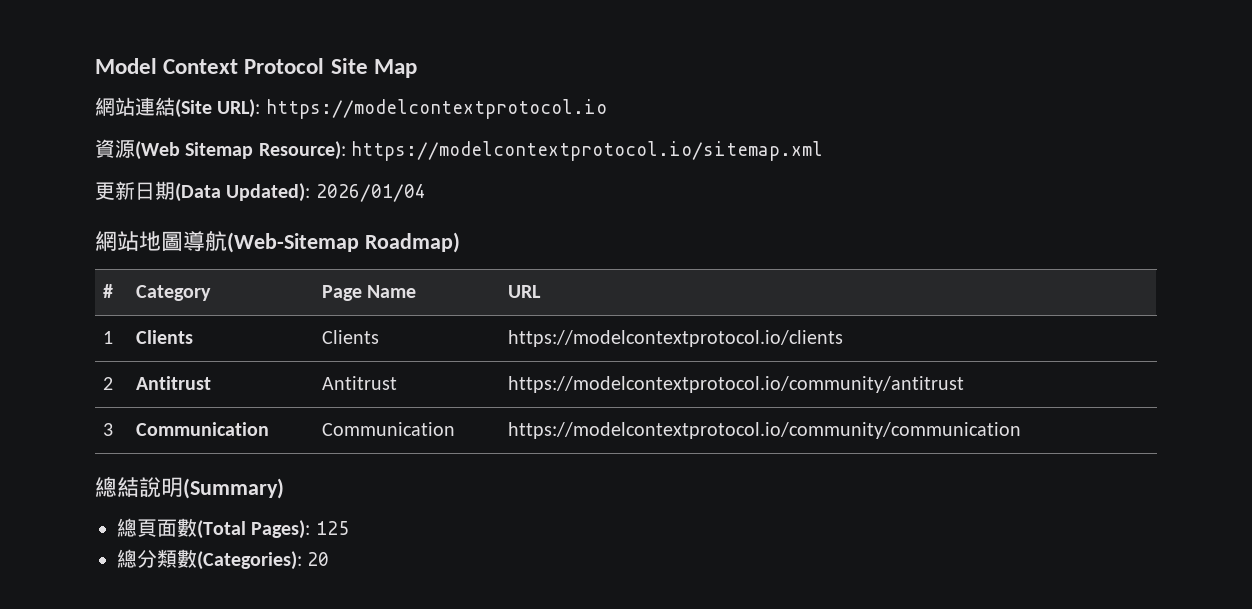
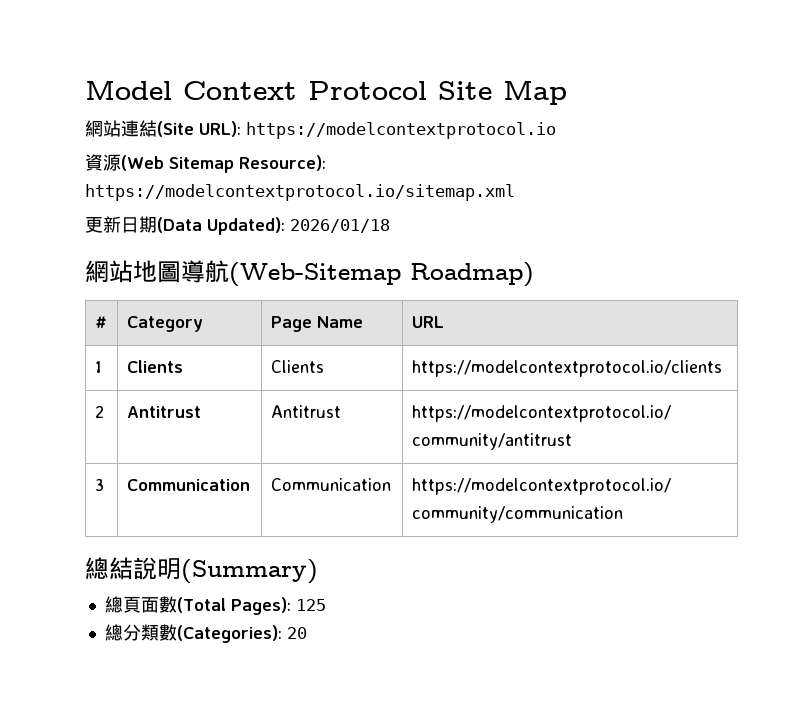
[315,184,426,202] 2026/01/04 -> [290,219,390,233] 2026/01/18

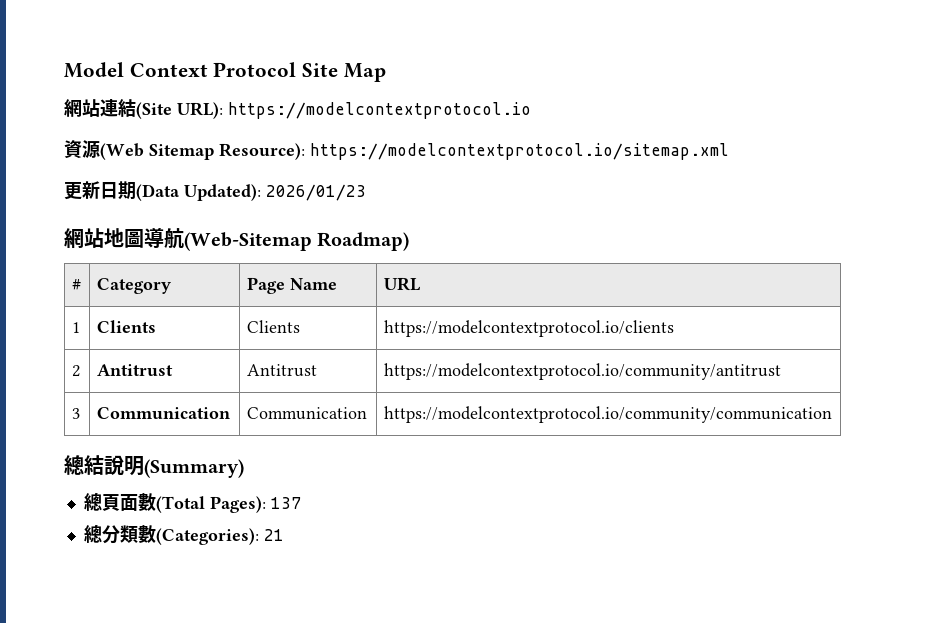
[290,219,390,233] 2026/01/18 -> [266,184,366,201] 2026/01/23
[295,599,326,611] 125 -> [270,497,301,509] 137
[286,627,307,639] 20 -> [263,529,284,541] 21

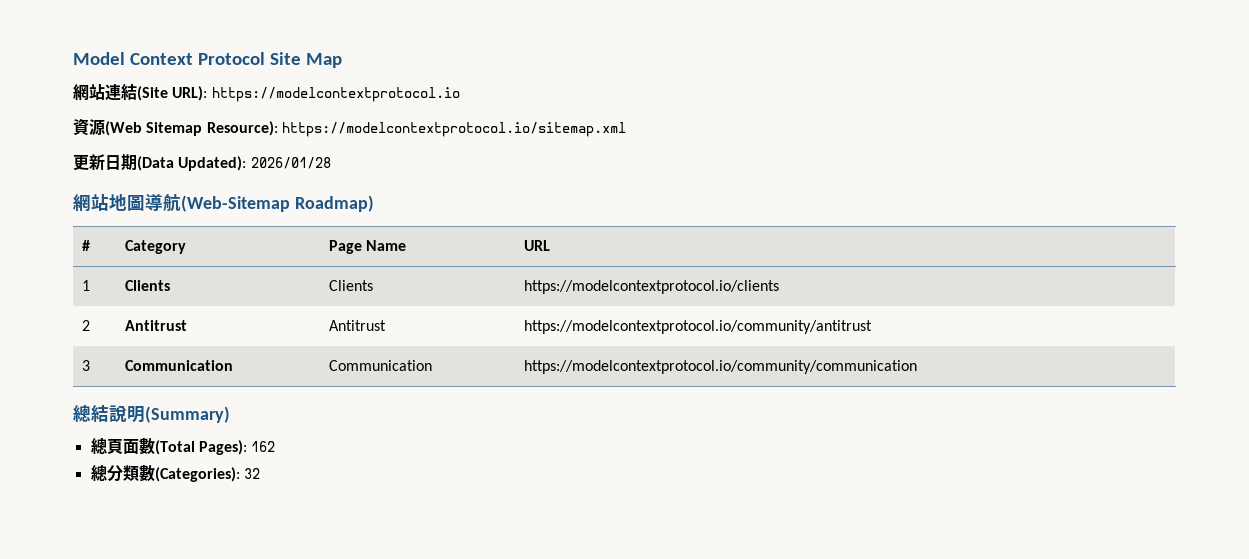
[266,184,366,201] 2026/01/23 -> [250,157,331,169] 2026/01/28
[270,497,301,509] 137 -> [251,441,276,452] 162
[263,529,284,541] 21 -> [243,468,260,479] 32

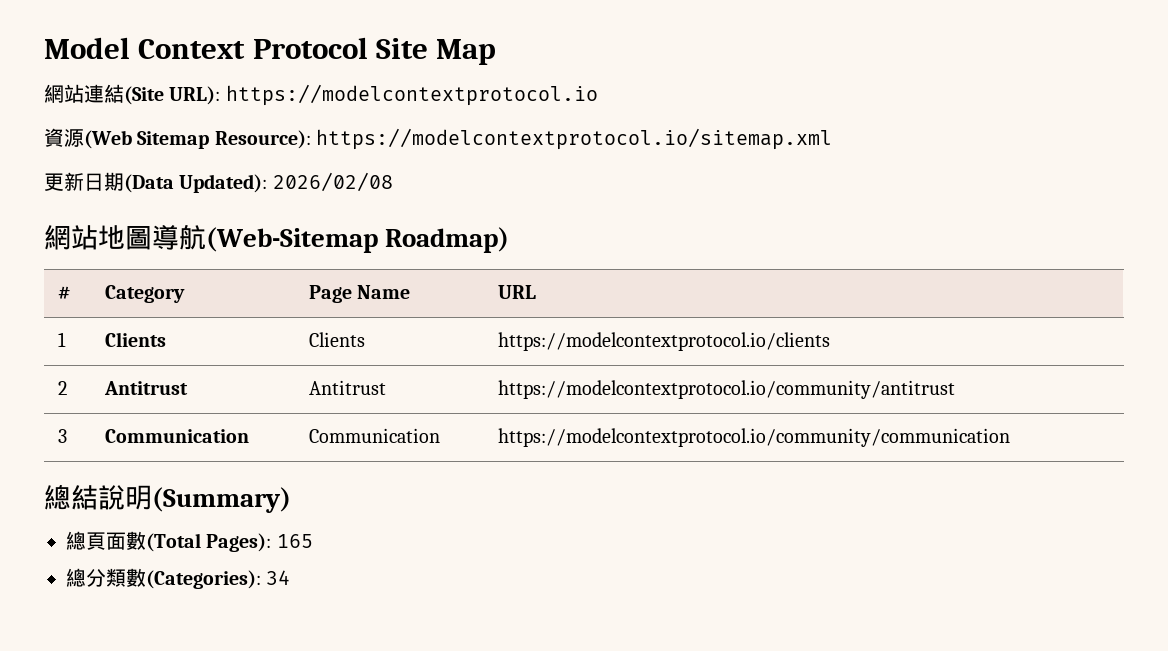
[250,157,331,169] 2026/01/28 -> [272,172,393,192] 2026/02/08
[251,441,276,452] 162 -> [276,534,313,548] 165
[243,468,260,479] 32 -> [266,570,291,585] 34

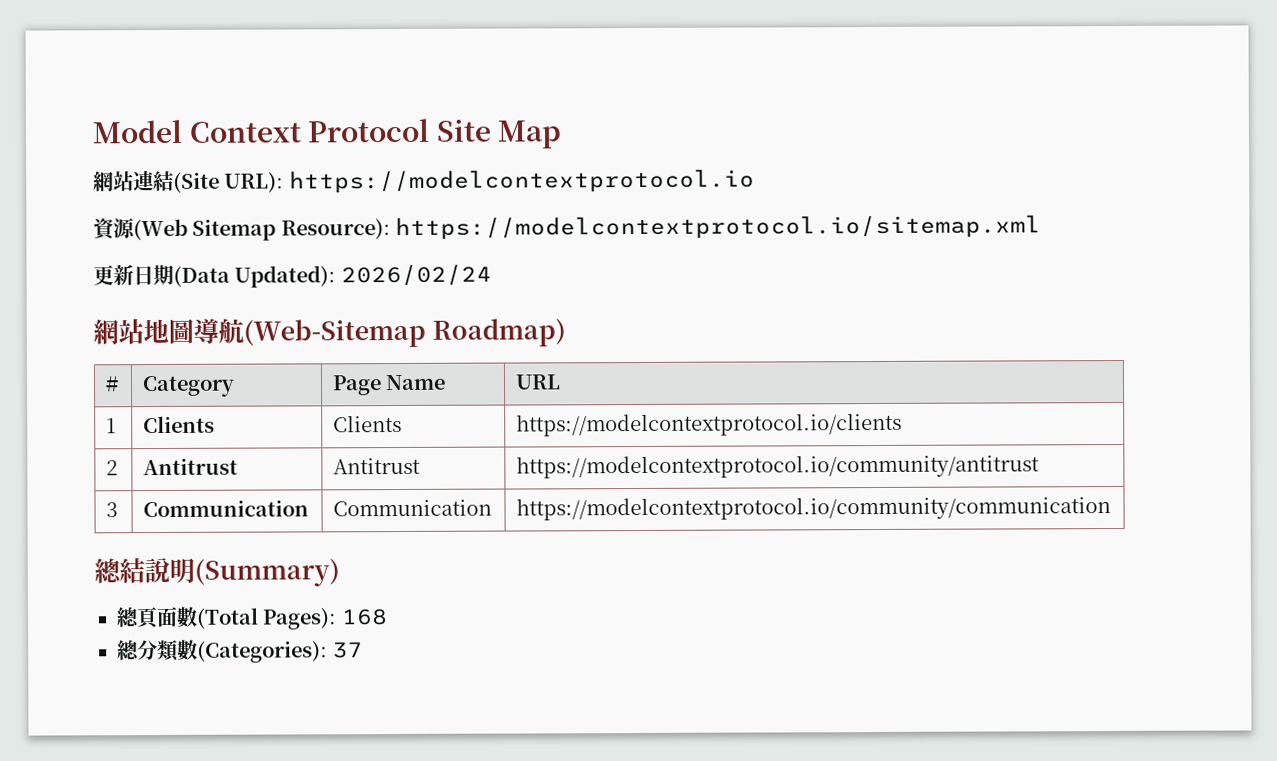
[272,172,393,192] 2026/02/08 -> [340,264,492,286] 2026/02/24
[276,534,313,548] 165 -> [340,609,388,626] 168
[266,570,291,585] 34 -> [332,642,364,659] 37

